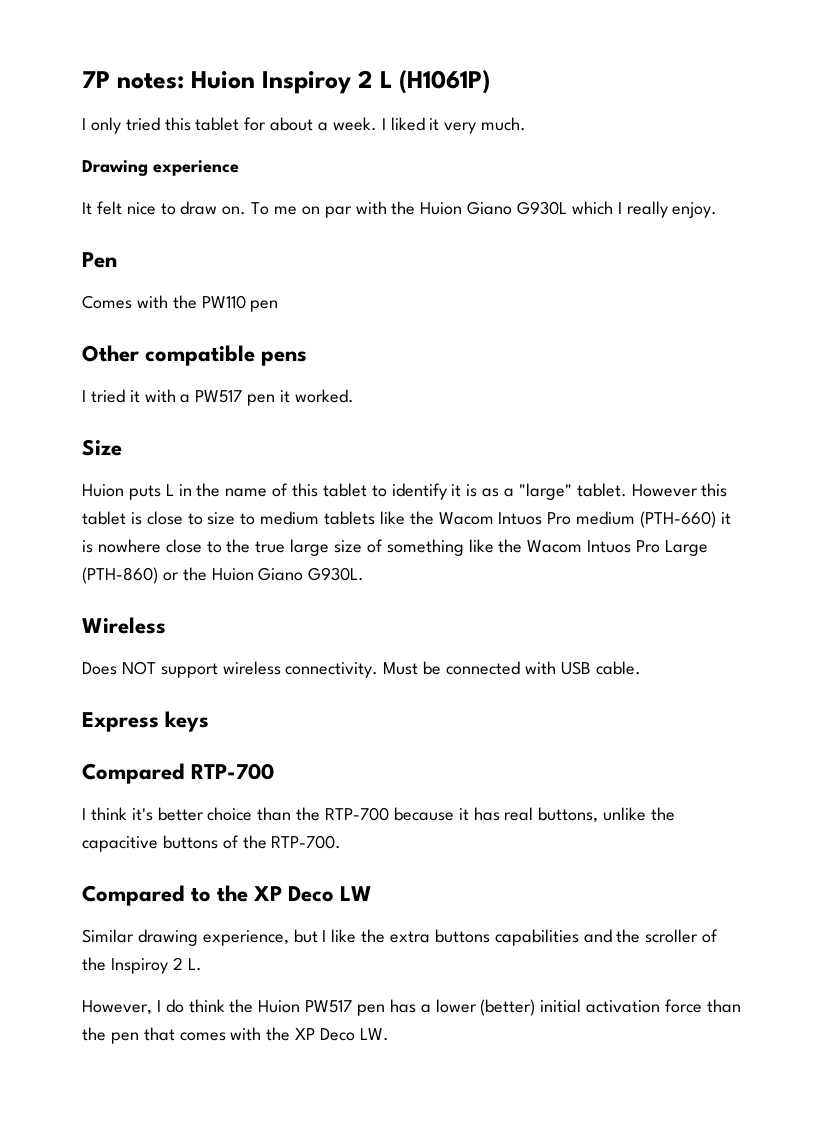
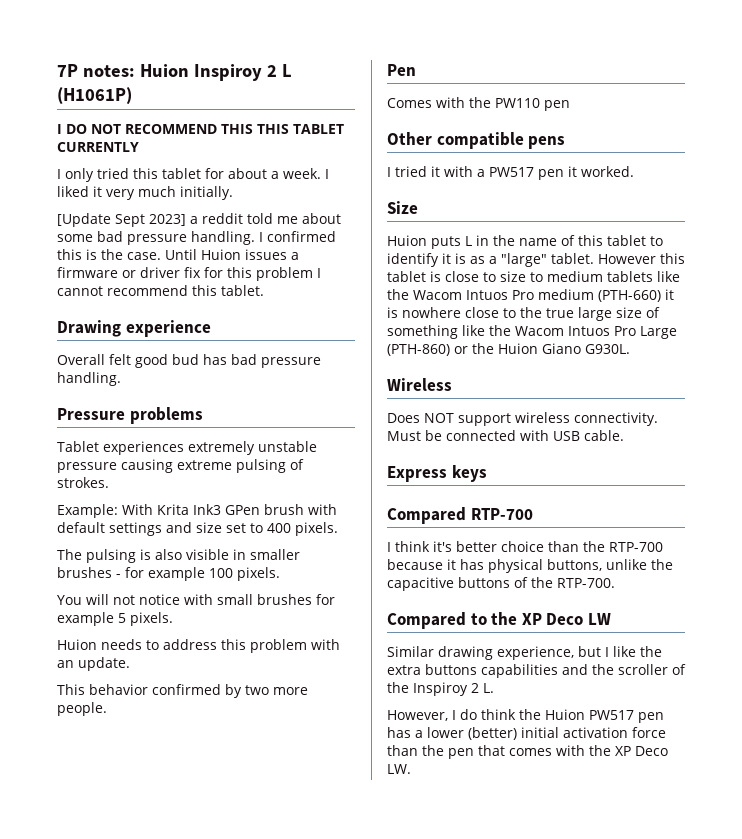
(490, 82) none -> [57,124,344,134] [57,142,139,152] // I DO NOT RECOMMEND THIS THIS TABLET CURRENTLY
[481,117,527,131] [82,160,239,176] [82,201,718,218] much. // Drawing experience // It felt nice to draw on. To me on par with the Huion Giano G930L which I really enjoy. -> [138,186,233,200] [57,213,341,227] [57,231,336,245] [57,249,299,260] [57,267,321,281] [57,285,264,296] [57,320,211,337] [57,354,321,368] [57,372,121,386] [57,407,203,424] [57,441,317,455] [57,459,304,473] [57,477,109,488] [57,504,337,518] [57,522,338,536] [57,549,300,563] [57,567,280,581] [57,594,335,605] [57,612,173,626] [57,639,340,653] [57,657,130,671] [57,684,308,698] [57,702,107,716] much initially. // [Update Sept 2023] a reddit told me about some bad pressure handling. I confirmed this is the case. Until Huion issues a firmware or driver fix for this problem I cannot recommend this tablet. // Drawing experience // Overall felt good bud has bad pressure handling. // Pressure problems // Tablet experiences extremely unstable pressure causing extreme pulsing of strokes. // Example: With Krita Ink3 GPen brush with default settings and size set to 400 pixels. // The pulsing is also visible in smaller brushes - for example 100 pixels. // You will not notice with small brushes for example 5 pixels. // Huion needs to address this problem with an update. // This behavior confirmed by two more people.
[504,807,534,821] real -> [488,559,543,573] physical

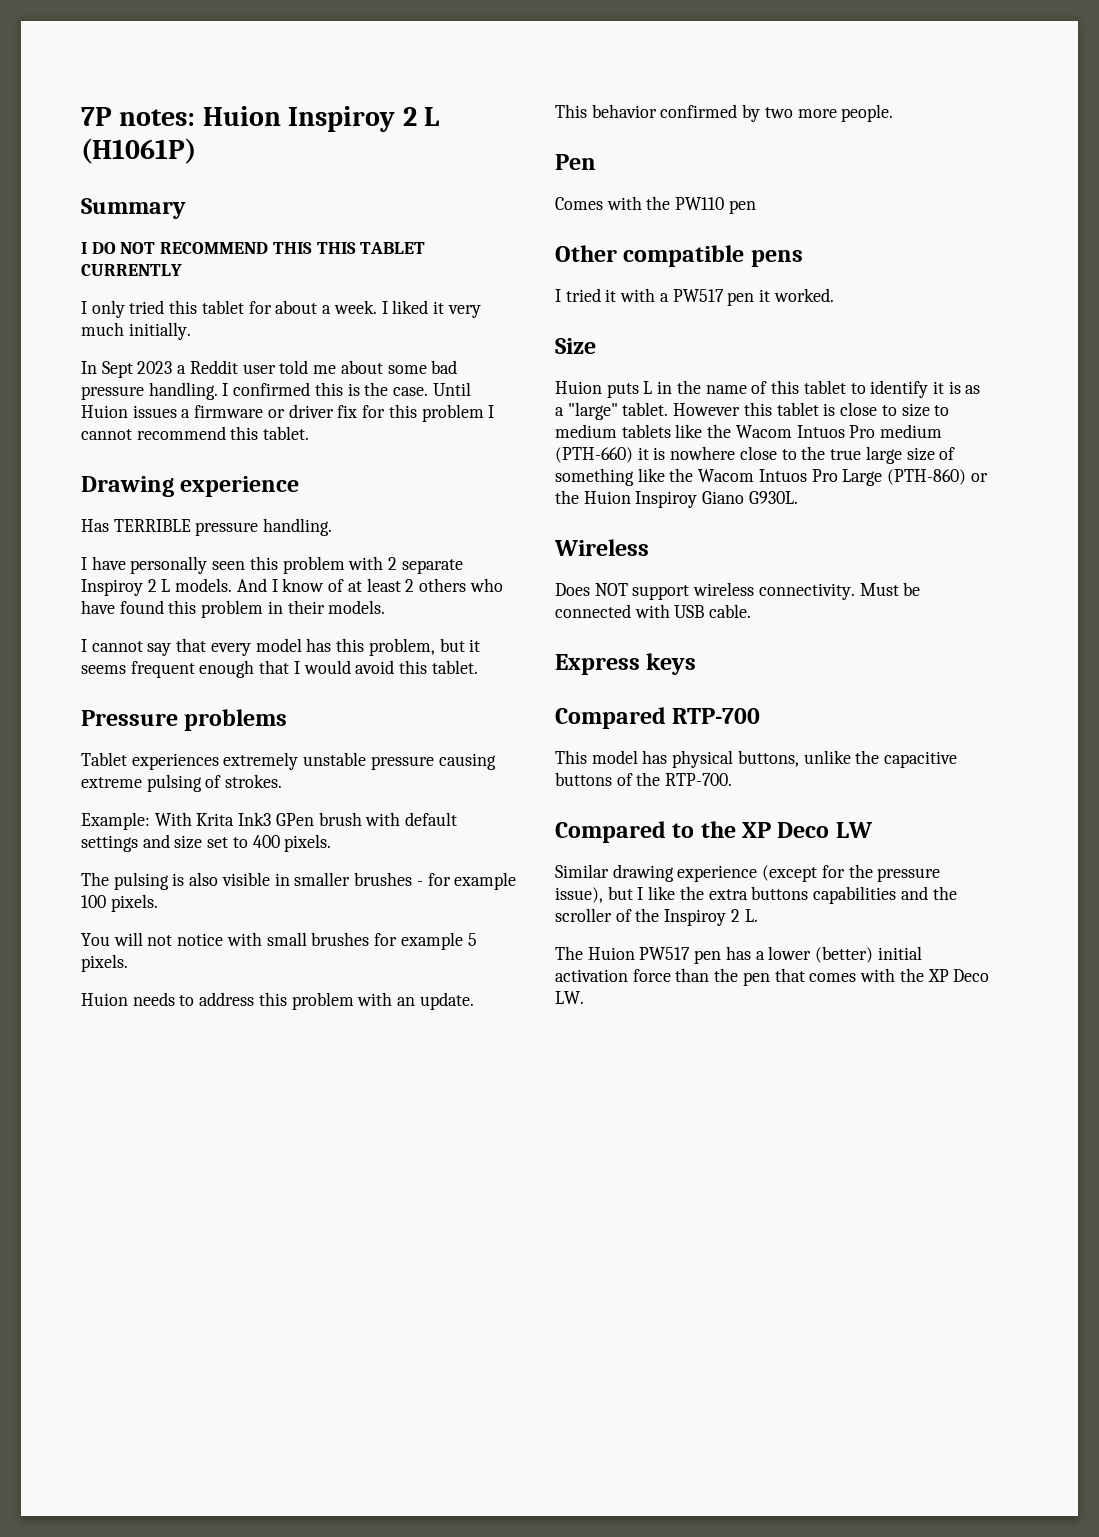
(132, 95) none -> [81,198,186,219] // Summary
[57,213,243,227] [Update Sept 2023] a reddit -> [81,360,276,378] In Sept 2023 a Reddit user
[57,354,321,368] [57,372,121,386] Overall felt good bud has bad pressure handling. -> [81,518,333,536] [81,556,463,574] [81,578,503,596] [81,600,386,618] [81,638,481,656] [81,660,478,678] Has TERRIBLE pressure handling. // I have personally seen this problem with 2 separate Inspiroy 2 L models. And I know of at least 2 others who have found this problem in their models. // I cannot say that every model has this problem, but it seems frequent enough that I would avoid this tablet.
(538, 348) none -> [635,491,698,508] Inspiroy
[387,541,663,552] [387,559,456,570] I think it's better choice than the RTP-700 because it -> [555,750,638,764] This model
[497,646,574,660] experience, -> [677,864,941,882] [555,887,603,903] experience (except for the pressure issue),
[387,709,541,721] However, I do think the -> [555,946,583,960] The

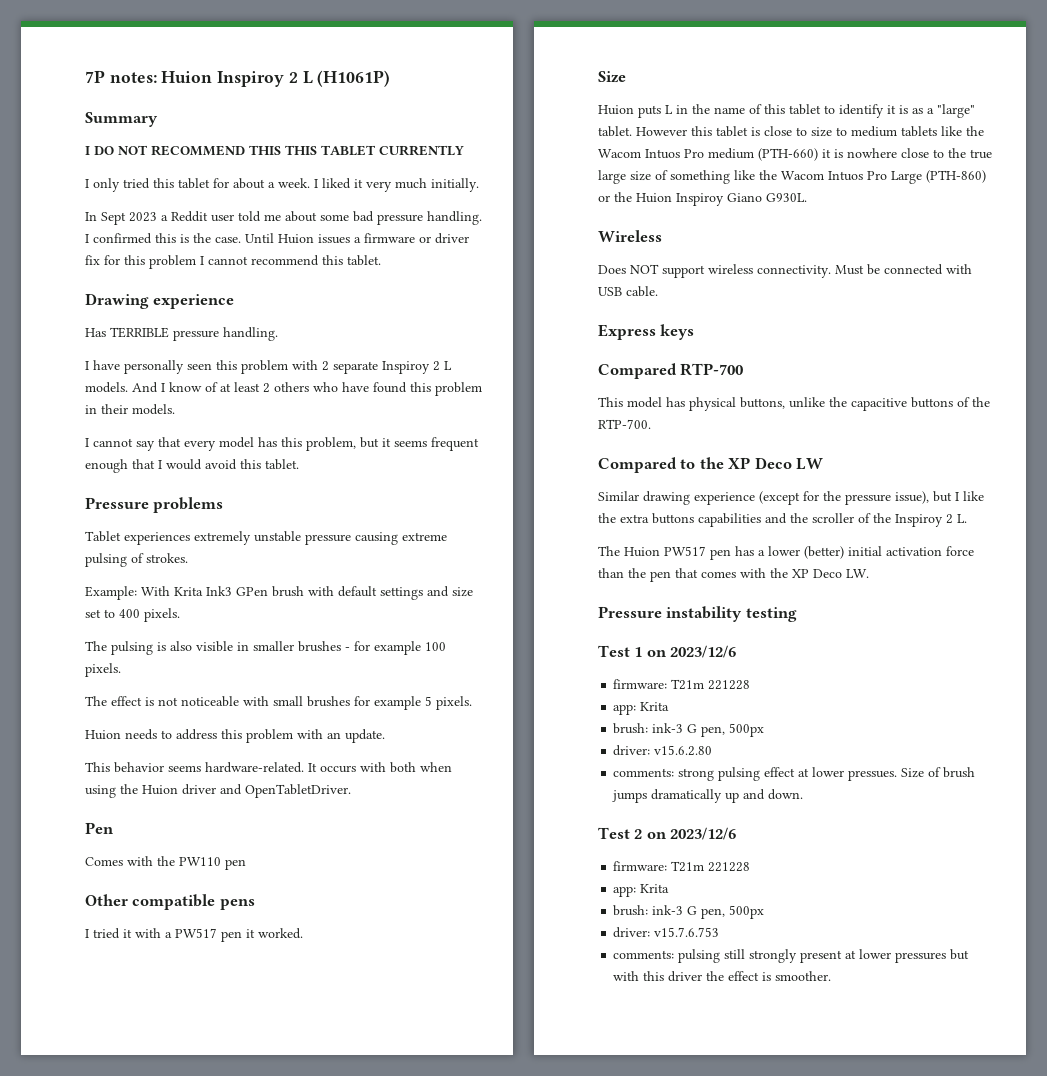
[81,932,224,946] You will not notice -> [85,696,239,707] The effect is not noticeable
[660,104,894,122] confirmed by two more people. -> [168,762,452,773] [85,784,351,798] seems hardware-related. It occurs with both when using the Huion driver and OpenTabletDriver.
(584, 997) none -> [598,606,797,622] [598,645,737,658] [613,679,751,690] [613,702,670,715] [613,723,765,737] [613,745,713,756] [613,767,976,781] [612,789,804,803] [598,827,737,840] [613,861,751,872] [613,884,670,897] [613,905,765,919] [613,927,720,938] [613,949,970,963] [613,971,832,982] // Pressure instability testing // Test 1 on 2023/12/6 // firmware: T21m 221228 // app: Krita // brush: ink-3 G pen, 500px // driver: v15.6.2.80 // comments: strong pulsing effect at lower pressues. Size of brush jumps dramatically up and down. // Test 2 on 2023/12/6 // firmware: T21m 221228 // app: Krita // brush: ink-3 G pen, 500px // driver: v15.7.6.753 // comments: pulsing still strongly present at lower pressures but with this driver the effect is smoother.

